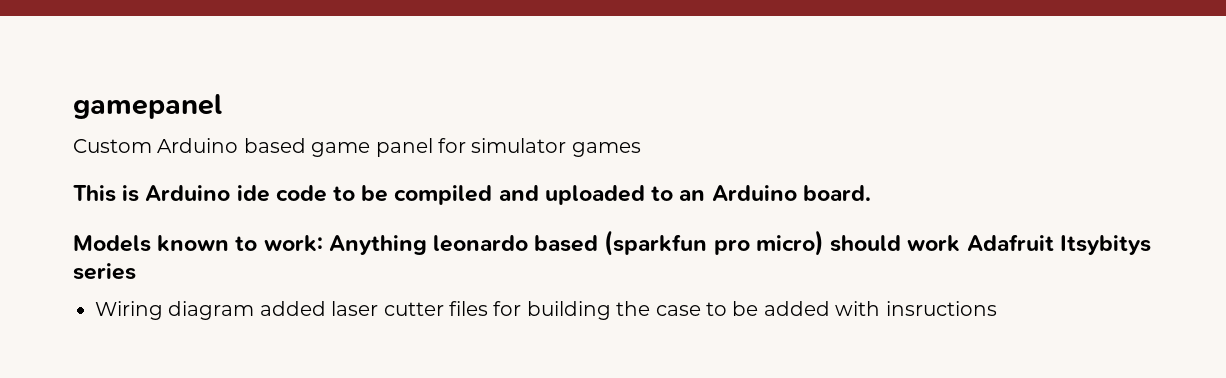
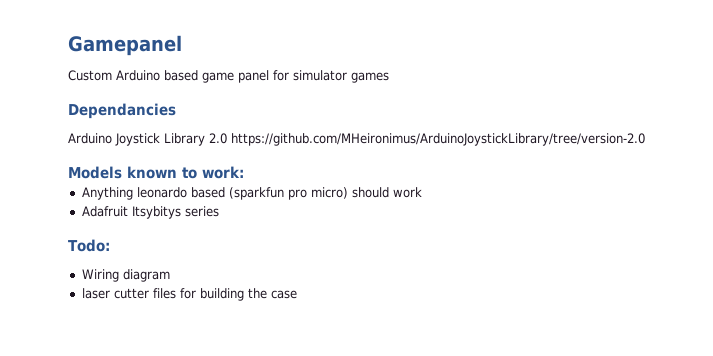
[73,94,222,119] gamepanel -> [68,35,182,56] Gamepanel
[73,185,871,205] This is Arduino ide code to be compiled and uploaded to an Arduino board. -> [68,103,176,119] [68,133,645,146] Dependancies // Arduino Joystick Library 2.0 https://github.com/MHeironimus/ArduinoJoystickLibrary/tree/version-2.0
(323, 243) none -> (244, 172) //
(961, 243) none -> (422, 192) //
(136, 271) none -> [68,239,110,252] // Todo:
[259,301,326,316] added -> (170, 275) //
[705,301,997,316] to be added with insructions -> (297, 294) none

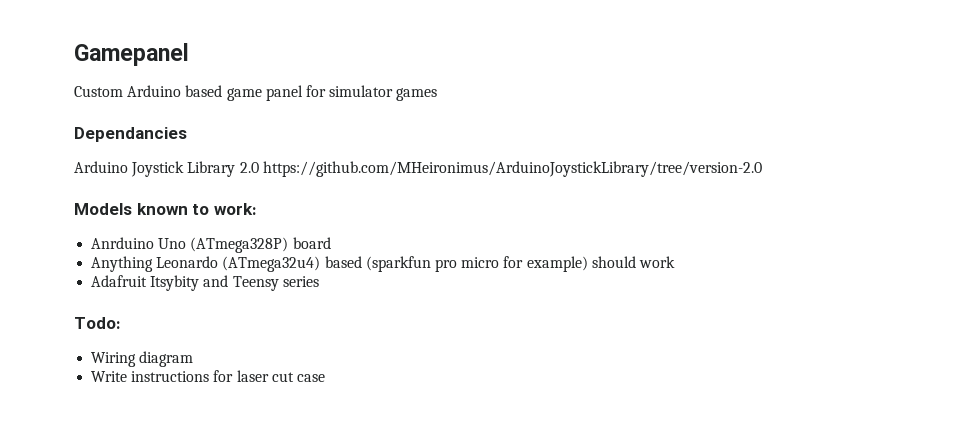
(244, 172) none -> [91,237,331,253] // Anrduino Uno (ATmega328P) board
[136,187,187,198] leonardo -> [156,256,321,272] Leonardo (ATmega32u4)
[310,187,348,199] micro) -> [461,256,588,272] micro for example)
[131,206,181,219] Itsybitys -> [150,275,279,291] Itsybity and Teensy
[81,288,267,301] laser cutter files for building the -> [91,370,294,382] Write instructions for laser cut

